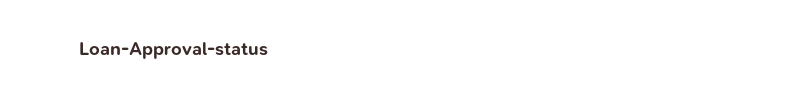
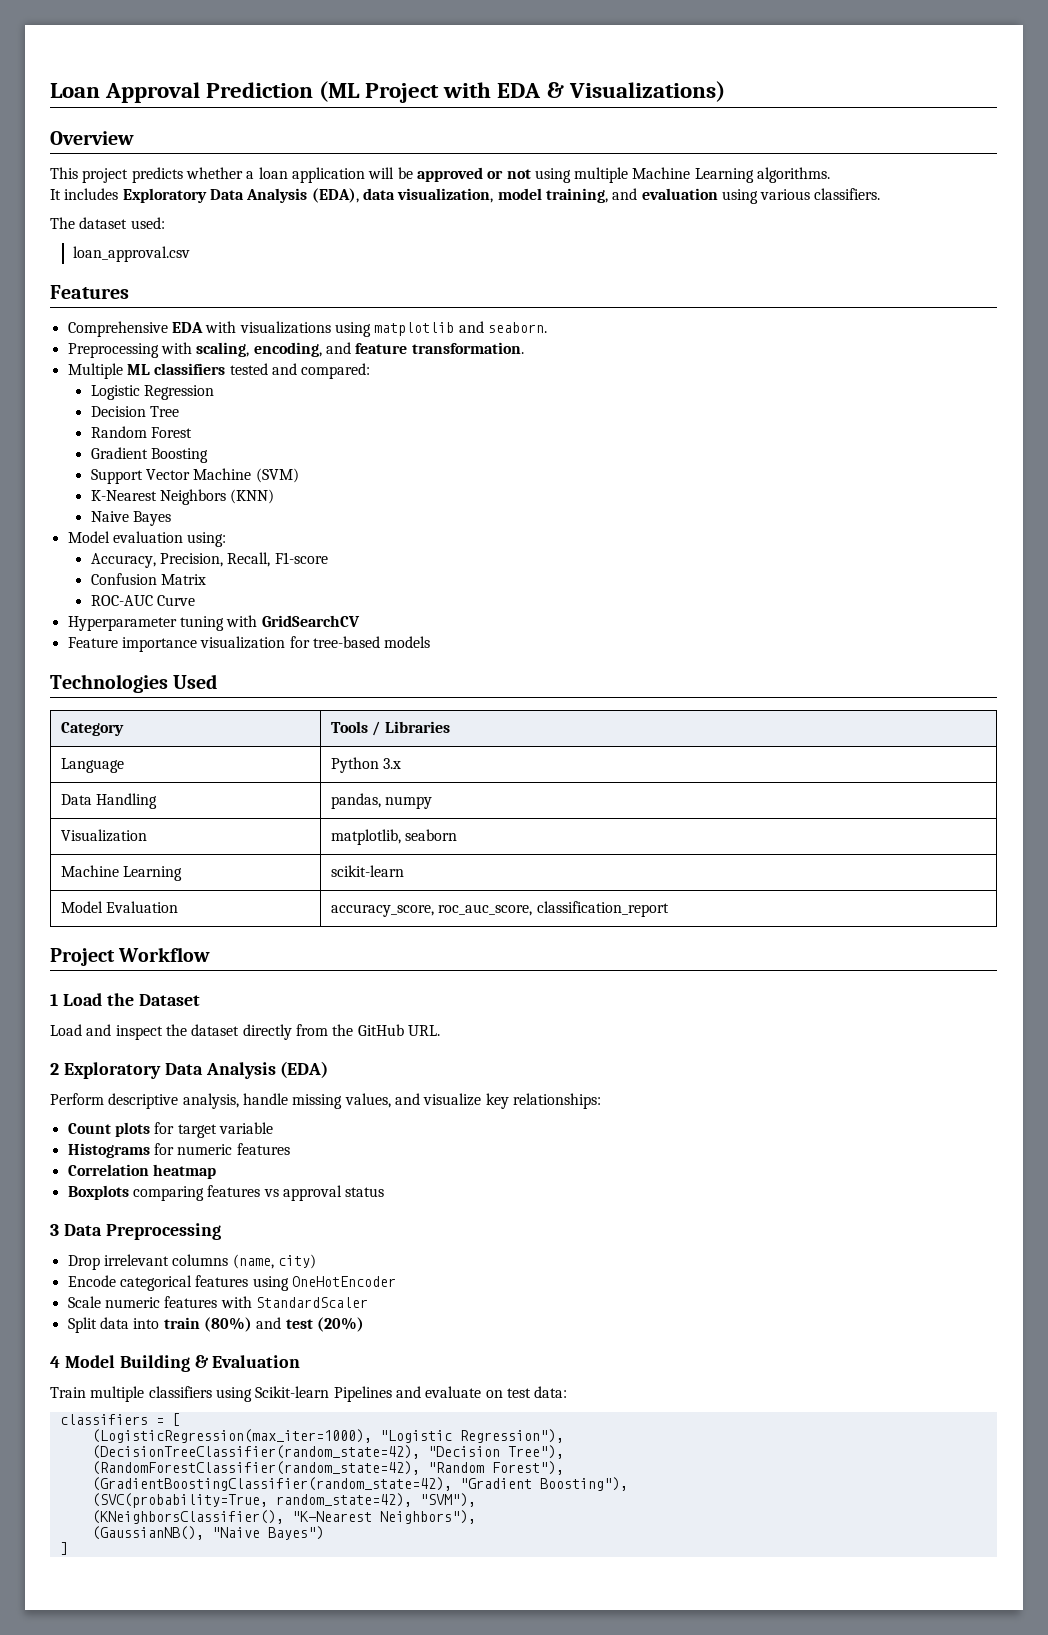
[79,42,268,59] Loan-Approval-status -> [50,81,725,103] [50,131,134,145] [50,167,831,183] [50,188,881,204] [50,217,165,229] [73,246,191,262] [50,285,129,299] [67,321,547,337] [67,342,524,358] [67,363,371,379] [90,385,215,400] [90,406,180,417] [90,426,193,438] [90,447,209,463] [90,468,299,484] [90,489,275,505] [90,511,172,526] [67,531,227,547] [90,552,328,568] [90,573,207,585] [90,595,196,606] [67,615,360,631] [67,636,431,652] [50,674,218,693] [61,722,125,736] [331,721,450,736] [61,758,125,773] [331,757,402,773] [61,793,158,809] [331,793,433,809] [61,829,148,842] [331,829,458,845] [61,865,183,881] [331,865,405,877] [61,901,179,913] [331,901,669,917] [50,947,211,966] [50,993,200,1006] [50,1024,440,1040] [50,1061,329,1079] [50,1093,601,1109] [67,1122,273,1138] [67,1143,290,1158] [67,1164,216,1179] [67,1185,385,1201] [50,1223,221,1240] [67,1254,316,1270] [67,1275,396,1291] [67,1296,368,1308] [67,1317,364,1333] [50,1355,301,1372] [50,1386,568,1402] [59,1413,180,1426] [91,1429,564,1443] [91,1445,564,1459] [91,1461,564,1475] [91,1477,628,1491] [91,1493,476,1508] [91,1510,476,1524] [91,1526,324,1540] [59,1542,68,1555] Loan Approval Prediction (ML Project with EDA & Visualizations) // Overview // This project predicts whether a loan application will be approved or not using multiple Machine Learning algorithms. // It includes Exploratory Data Analysis (EDA), data visualization, model training, and evaluation using various classifiers. // The dataset used: // loan_approval.csv // Features // Comprehensive EDA with visualizations using matplotlib and seaborn. // Preprocessing with scaling, encoding, and feature transformation. // Multiple ML classifiers tested and compared: // Logistic Regression // Decision Tree // Random Forest // Gradient Boosting // Support Vector Machine (SVM) // K-Nearest Neighbors (KNN) // Naive Bayes // Model evaluation using: // Accuracy, Precision, Recall, F1-score // Confusion Matrix // ROC-AUC Curve // Hyperparameter tuning with GridSearchCV // Feature importance visualization for tree-based models // Technologies Used // Category | Tools / Libraries // Language | Python 3.x // Data Handling | pandas, numpy // Visualization | matplotlib, seaborn // Machine Learning | scikit-learn // Model Evaluation | accuracy_score, roc_auc_score, classification_report // Project Workflow // 1 Load the Dataset // Load and inspect the dataset directly from the GitHub URL. // 2 Exploratory Data Analysis (EDA) // Perform descriptive analysis, handle missing values, and visualize key relationships: // Count plots for target variable // Histograms for numeric features // Correlation heatmap // Boxplots comparing features vs approval status // 3 Data Preprocessing // Drop irrelevant columns (name, city) // Encode categorical features using OneHotEncoder // Scale numeric features with StandardScaler // Split data into train (80%) and test (20%) // 4 Model Building & Evaluation // Train multiple classifiers using Scikit-learn Pipelines and evaluate on test data: // classifiers = [ // (LogisticRegression(max_iter=1000), "Logistic Regression"), // (DecisionTreeClassifier(random_state=42), "Decision Tree"), // (RandomForestClassifier(random_state=42), "Random Forest"), // (GradientBoostingClassifier(random_state=42), "Gradient Boosting"), // (SVC(probability=True, random_state=42), "SVM"), // (KNeighborsClassifier(), "K-Nearest Neighbors"), // (GaussianNB(), "Naive Bayes") // ]

